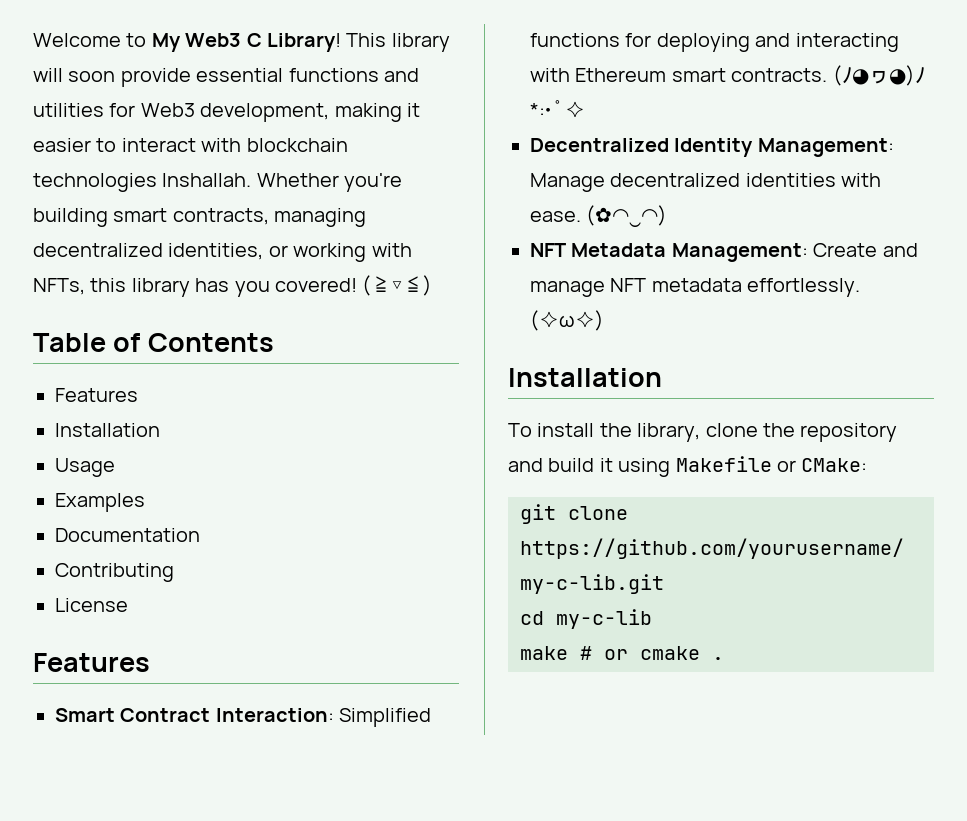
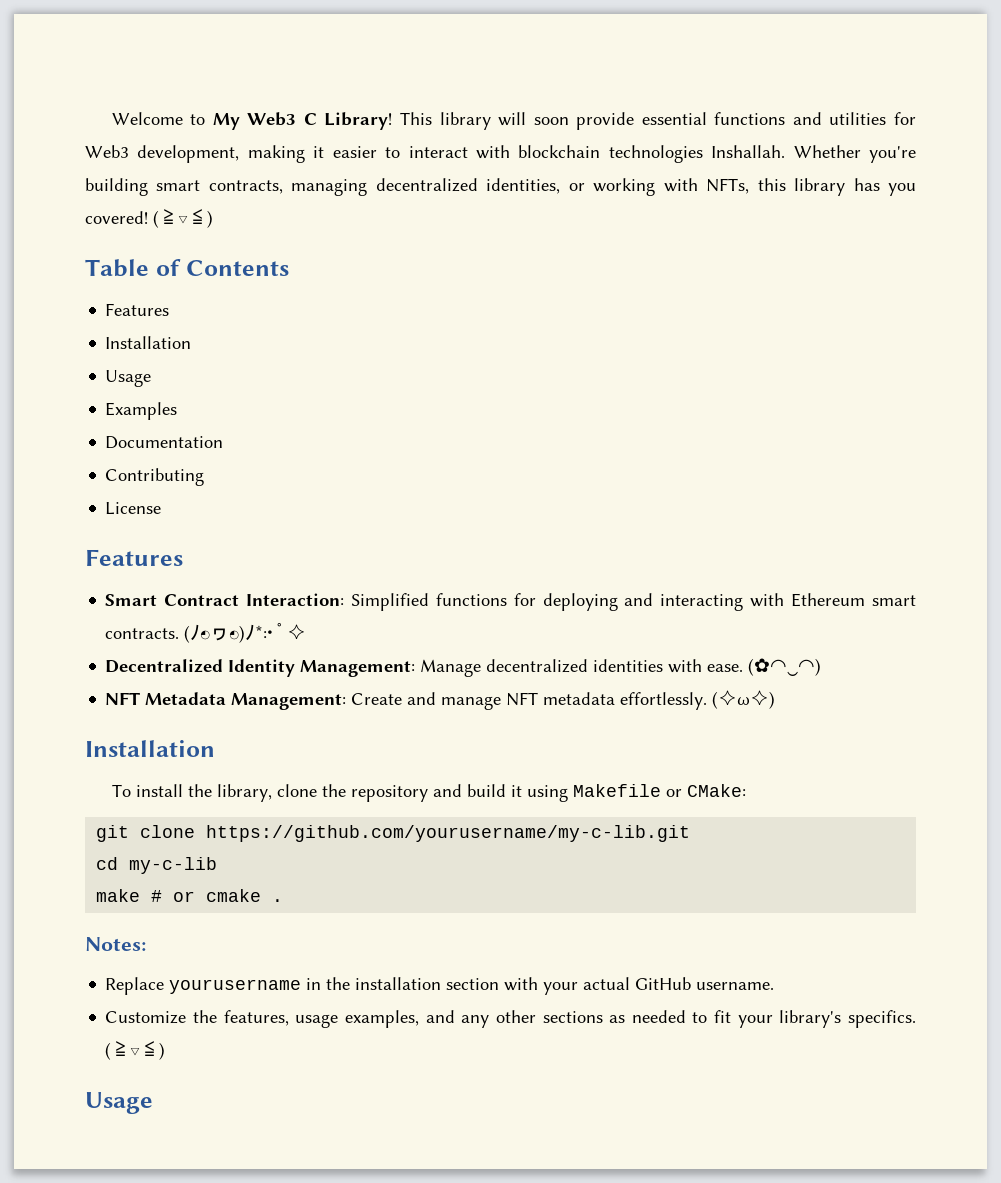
(724, 658) none -> [85,937,146,951] [105,977,775,995] [105,1010,916,1028] [105,1041,166,1060] [85,1092,153,1114] // Notes: // Replace yourusername in the installation section with your actual GitHub username. // Customize the features, usage examples, and any other sections as needed to fit your library's specifics. (≧▽≦) // Usage

